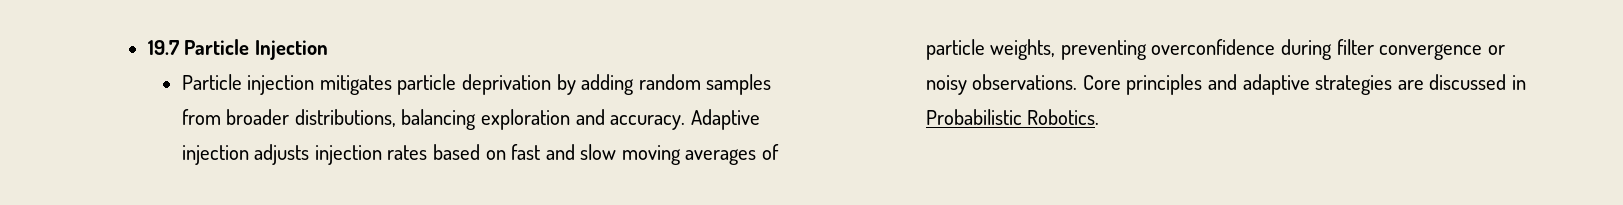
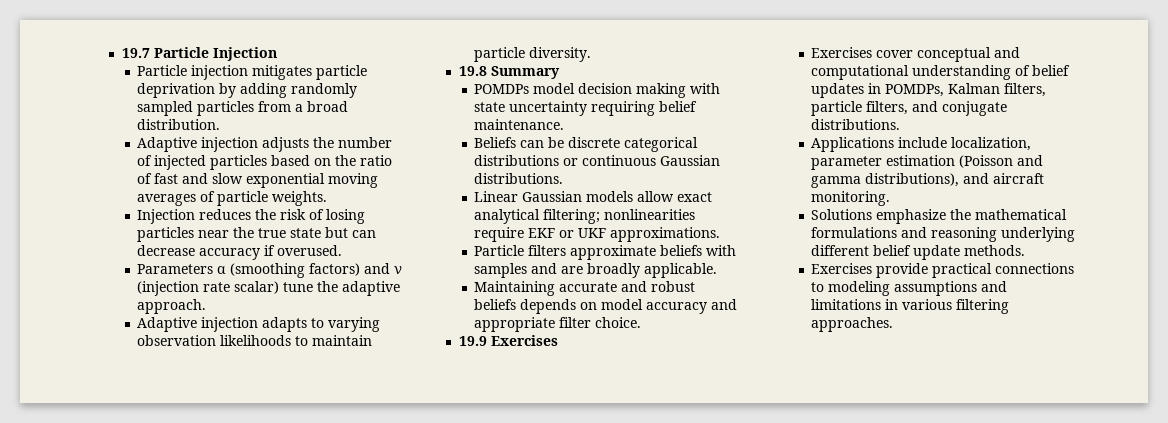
[638,74,772,95] [181,109,760,130] [181,144,506,165] random samples from broader distributions, balancing exploration and accuracy. Adaptive injection adjusts injection rates based on -> [291,83,358,98] [137,101,349,116] [137,119,221,130] [137,137,393,152] [137,155,393,170] [137,173,153,184] randomly sampled particles from a broad distribution. // Adaptive injection adjusts the number of injected particles based on the ratio of
(617, 152) none -> [246,173,326,188] exponential
[990,39,1505,60] [925,74,1526,95] [925,109,1100,125] weights, preventing overconfidence during filter convergence or noisy observations. Core principles and adaptive strategies are discussed in Probabilistic Robotics. -> [272,191,328,206] [137,209,366,224] [137,227,377,242] [137,245,343,260] [137,263,403,278] [137,281,401,296] [137,299,207,314] [137,317,381,332] [137,335,373,346] [474,47,592,62] [458,66,560,79] [474,83,721,98] [474,101,698,116] [474,119,565,130] [474,137,699,152] [474,155,721,166] [474,173,564,184] [474,191,713,202] [474,209,696,224] [474,227,721,242] [474,245,737,260] [474,263,718,278] [474,281,696,296] [474,299,738,314] [474,317,642,332] [458,335,558,346] [811,47,1021,62] [811,65,1071,80] [811,83,1047,98] [811,101,1008,116] [811,119,901,130] [811,137,1032,152] [811,155,1044,170] [811,173,1045,188] [811,191,891,206] [811,209,1068,224] [811,227,1076,242] [811,245,1026,260] [811,263,1075,278] [811,281,1008,296] [811,299,1010,314] [811,317,894,332] weights. // Injection reduces the risk of losing particles near the true state but can decrease accuracy if overused. // Parameters α (smoothing factors) and ν (injection rate scalar) tune the adaptive approach. // Adaptive injection adapts to varying observation likelihoods to maintain particle diversity. // 19.8 Summary // POMDPs model decision making with state uncertainty requiring belief maintenance. // Beliefs can be discrete categorical distributions or continuous Gaussian distributions. // Linear Gaussian models allow exact analytical filtering; nonlinearities require EKF or UKF approximations. // Particle filters approximate beliefs with samples and are broadly applicable. // Maintaining accurate and robust beliefs depends on model accuracy and appropriate filter choice. // 19.9 Exercises // Exercises cover conceptual and computational understanding of belief updates in POMDPs, Kalman filters, particle filters, and conjugate distributions. // Applications include localization, parameter estimation (Poisson and gamma distributions), and aircraft monitoring. // Solutions emphasize the mathematical formulations and reasoning underlying different belief update methods. // Exercises provide practical connections to modeling assumptions and limitations in various filtering approaches.

